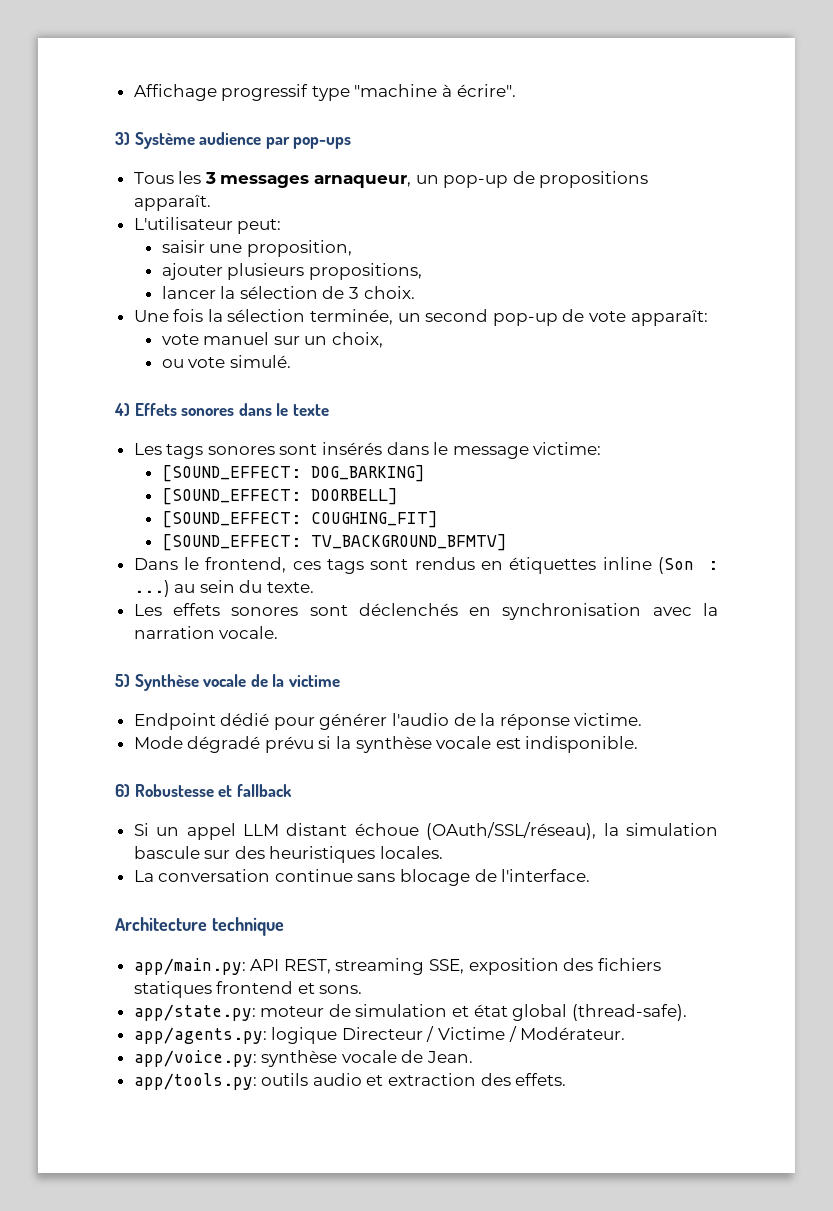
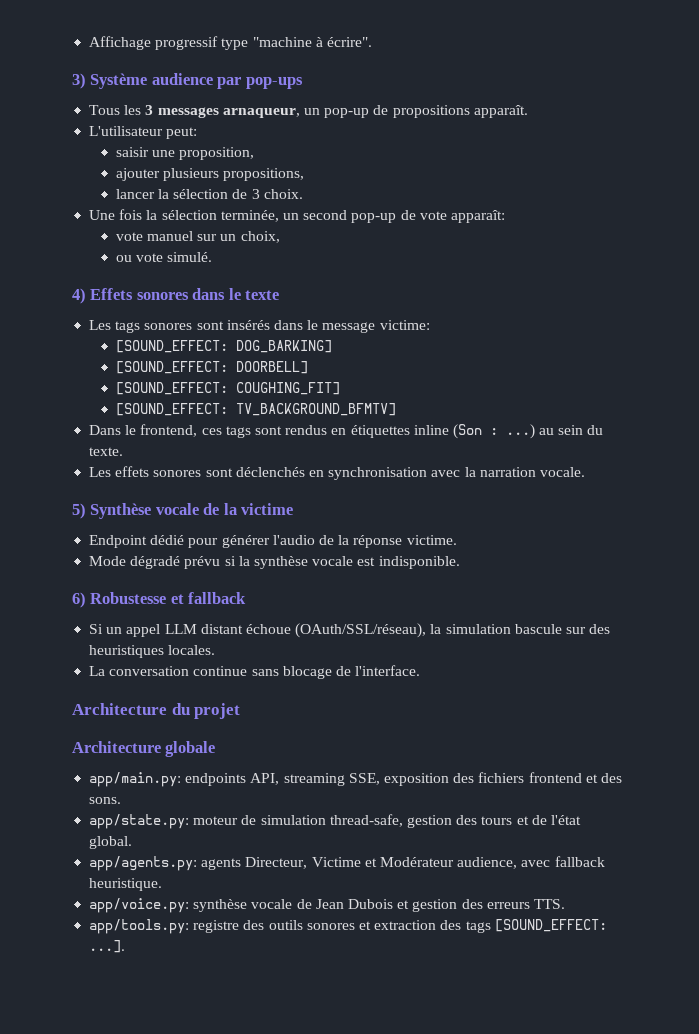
[211,917,284,936] technique -> [171,703,241,719] [72,741,216,757] du projet // Architecture globale
[250,959,331,974] API REST, -> [185,773,280,786] endpoints API,
[133,981,212,998] statiques -> (525, 777) none
(315, 988) none -> [600,773,622,783] des
[452,1004,687,1021] [133,1026,626,1044] [133,1050,474,1067] [133,1073,567,1090] et état global (thread-safe). // app/agents.py: logique Directeur / Victime / Modérateur. // app/voice.py: synthèse vocale de Jean. // app/tools.py: outils audio et extraction des effets. -> [329,814,581,828] [89,836,133,849] [89,856,605,871] [89,878,163,891] [89,898,565,913] [89,919,607,934] [89,940,126,953] thread-safe, gestion des tours et de l'état global. // app/agents.py: agents Directeur, Victime et Modérateur audience, avec fallback heuristique. // app/voice.py: synthèse vocale de Jean Dubois et gestion des erreurs TTS. // app/tools.py: registre des outils sonores et extraction des tags [SOUND_EFFECT: ...].

